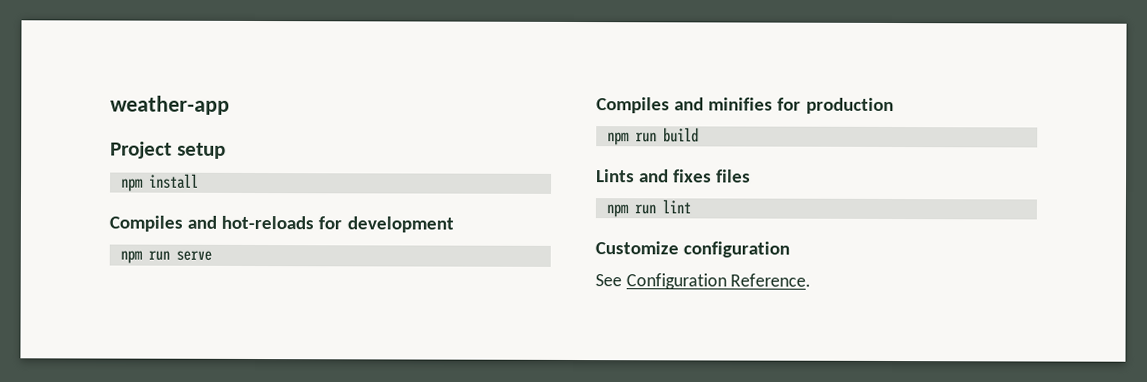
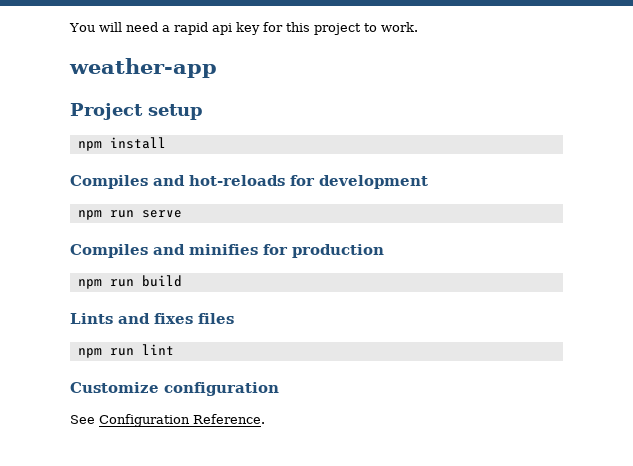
(110, 105) none -> [69,22,418,35] You will need a rapid api key for this project to work. //

